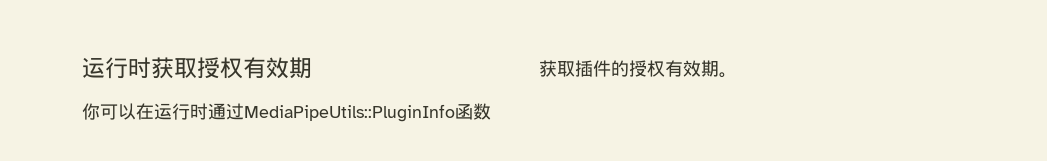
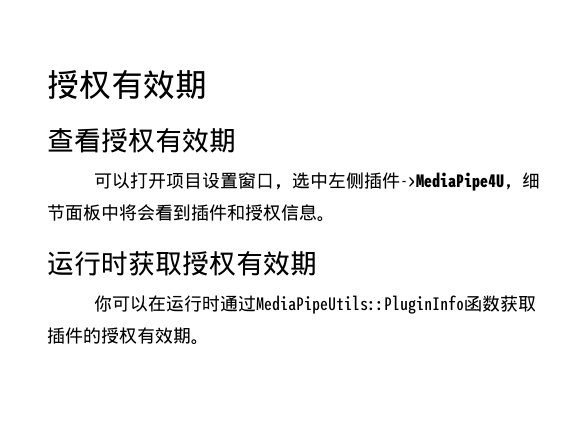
(82, 67) none -> [47,70,207,100] [47,128,236,153] [93,172,540,191] [47,204,335,222] 授权有效期 // 查看授权有效期 // 可以打开项目设置窗口，选中左侧插件->MediaPipe4U，细节面板中将会看到插件和授权信息。 //

